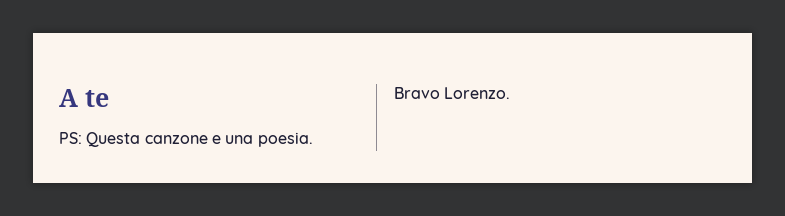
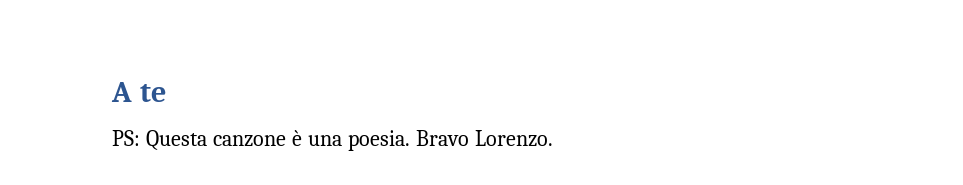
[211,135,221,144] e -> [291,130,302,146] è

